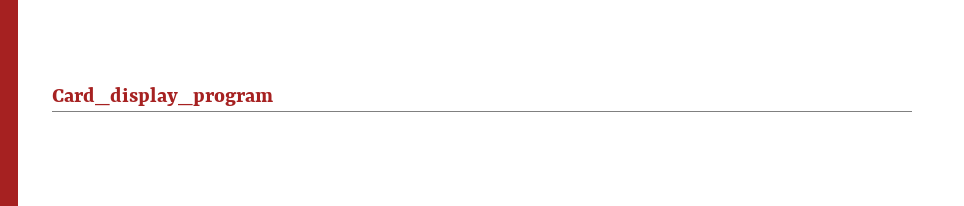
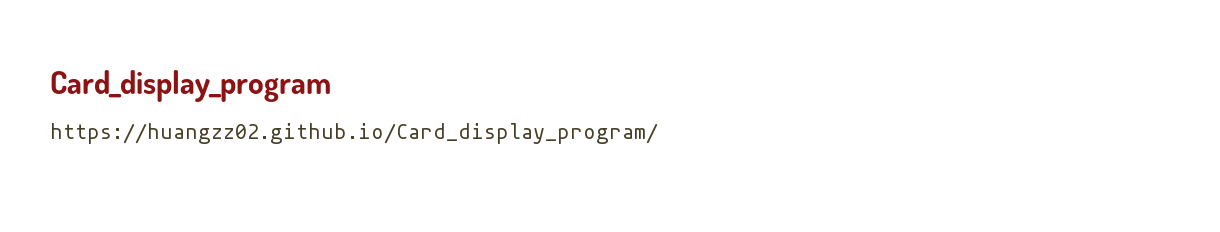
(273, 96) none -> [50,123,658,144] // https://huangzz02.github.io/Card_display_program/

